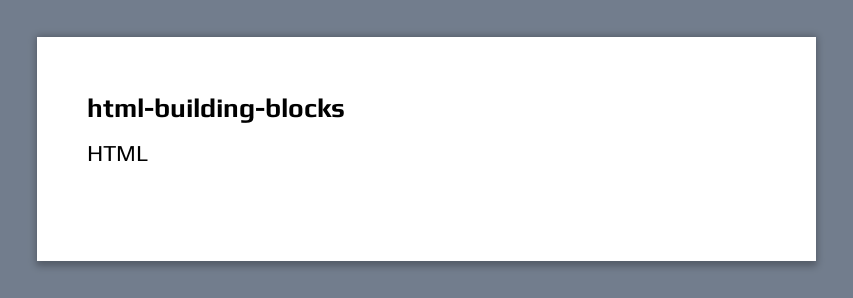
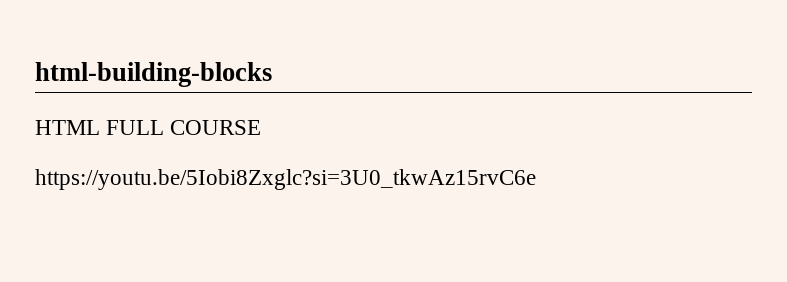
(148, 153) none -> [106,120,262,135] [35,169,536,190] FULL COURSE // https://youtu.be/5Iobi8Zxglc?si=3U0_tkwAz15rvC6e

